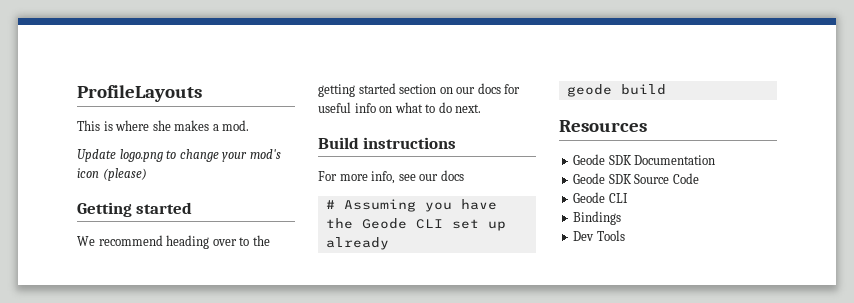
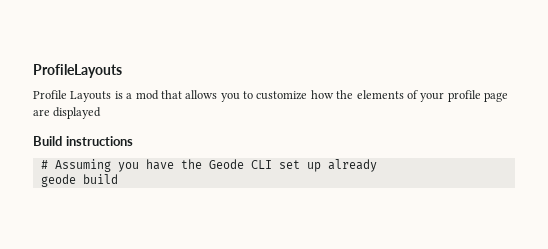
[77,120,250,131] [77,149,281,162] [77,168,147,181] [77,202,193,217] [77,235,270,249] [318,83,521,97] [318,102,482,113] [318,137,457,149] [318,170,464,184] This is where she makes a mod. // Update logo.png to change your mod's icon (please) // Getting started // We recommend heading over to the getting started section on our docs for useful info on what to do next. // Build instructions // For more info, see our docs -> [33,90,508,102] [33,107,102,119] [33,136,133,146] Profile Layouts is a mod that allows you to customize how the elements of your profile page are displayed // Build instructions
[559,120,647,132] [573,154,716,165] [573,173,699,184] [573,192,628,203] [573,211,622,225] [573,230,625,241] // Resources // Geode SDK Documentation // Geode SDK Source Code // Geode CLI // Bindings // Dev Tools -> (118, 179) none

